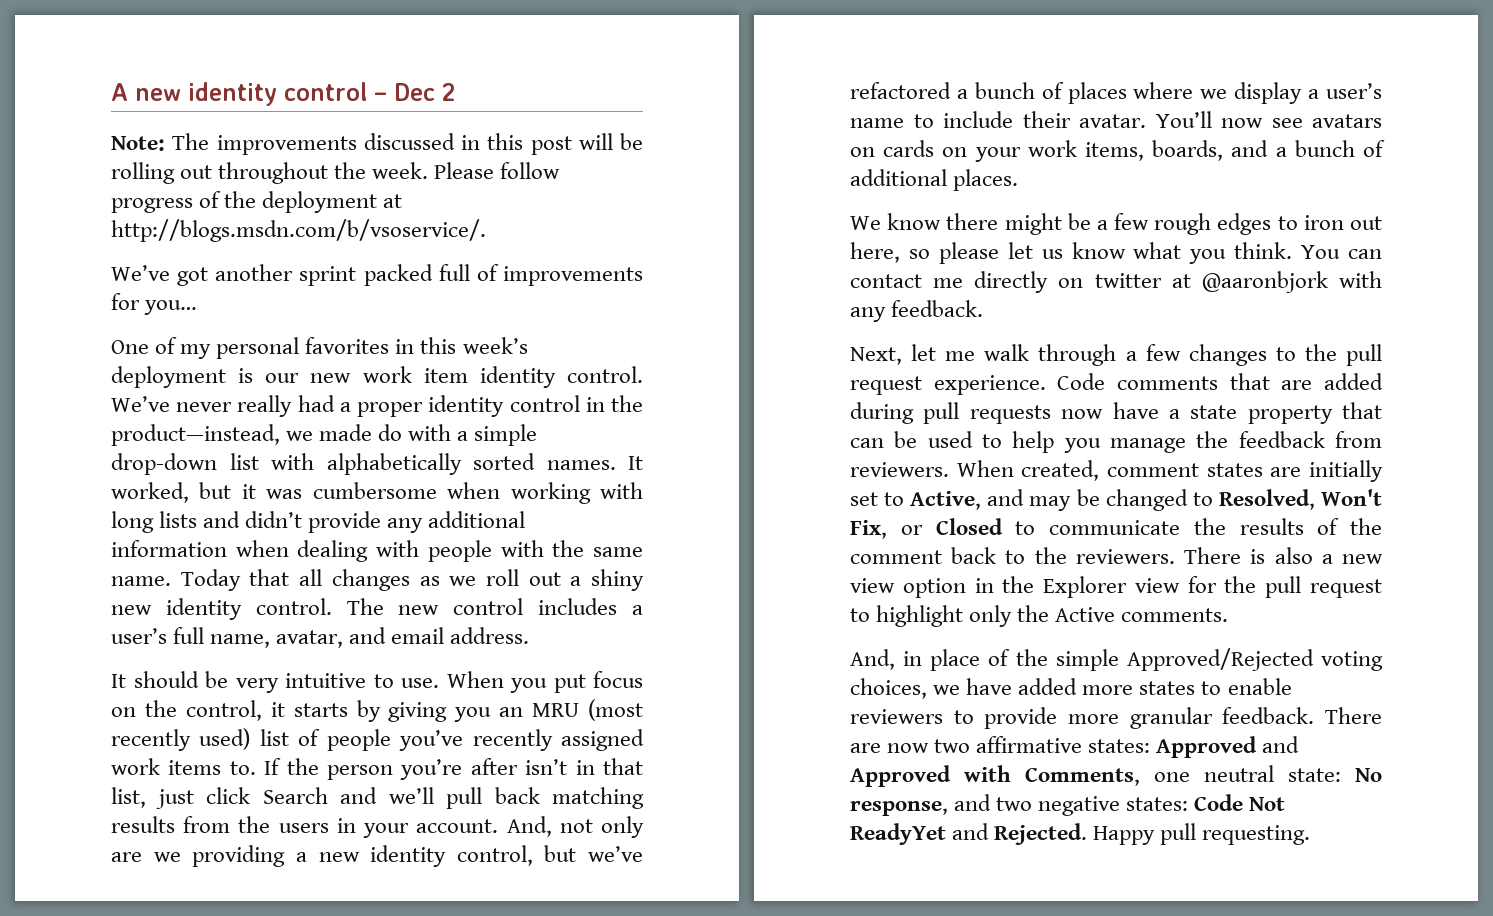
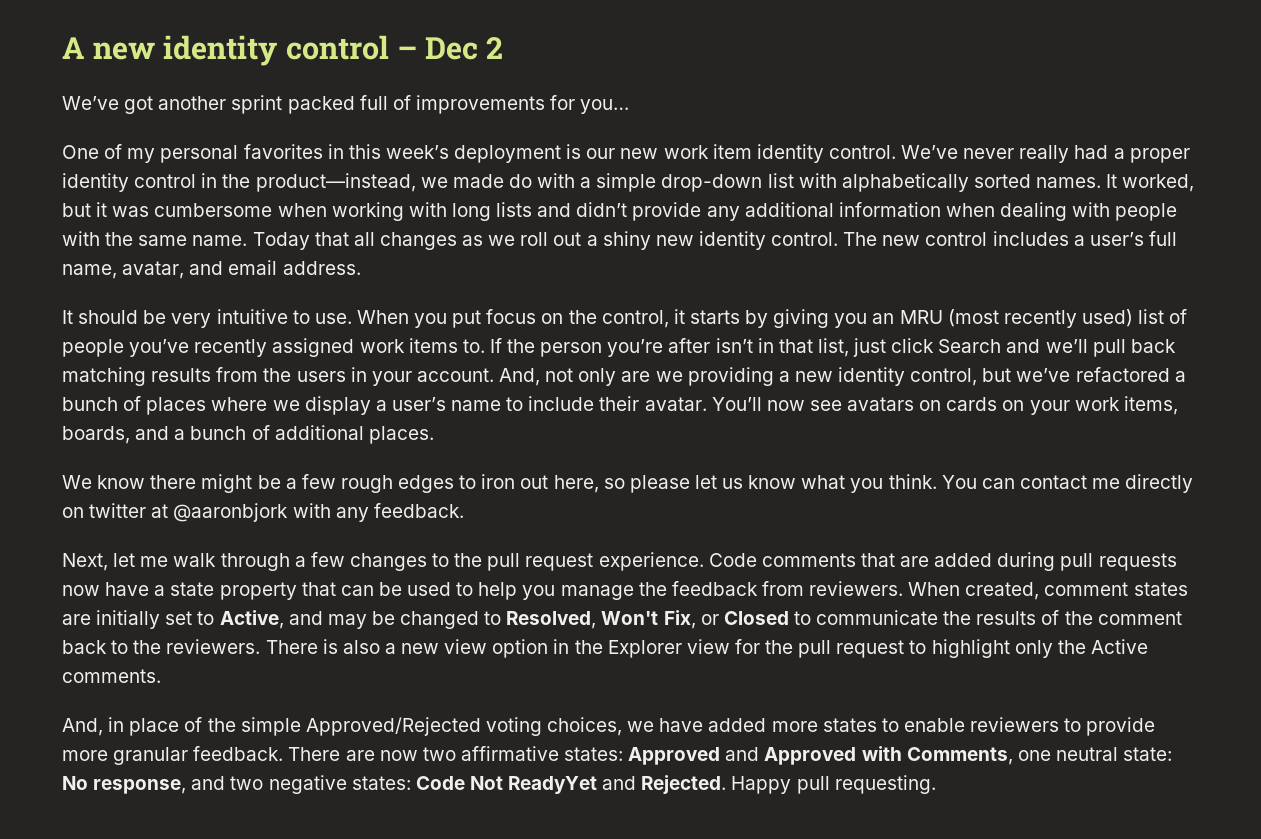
[111,133,643,155] [111,162,561,184] [111,191,403,213] [111,219,486,242] // Note: The improvements discussed in this post will be rolling out throughout the week. Please follow progress of the deployment at http://blogs.msdn.com/b/vsoservice/. -> (504, 48) none

